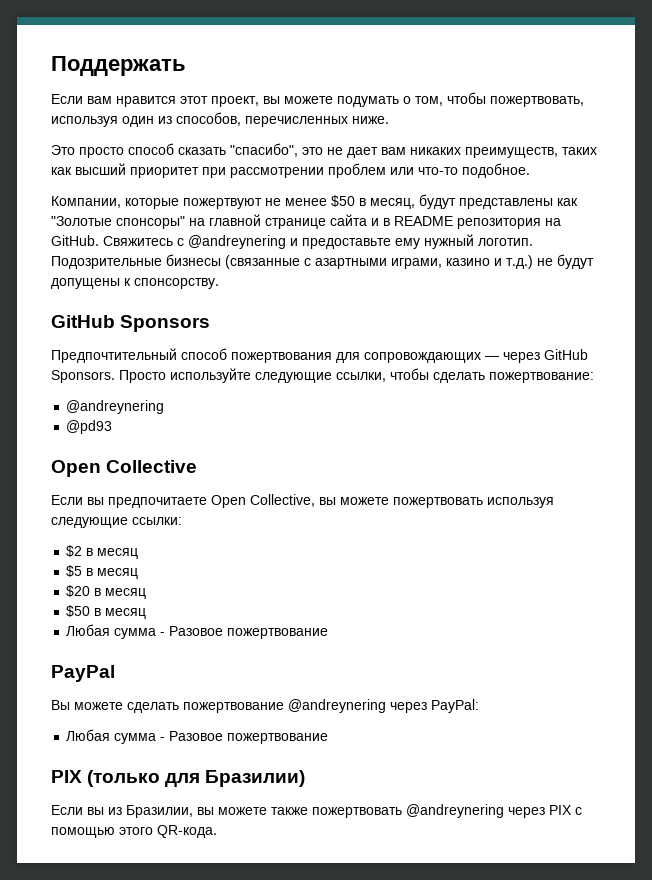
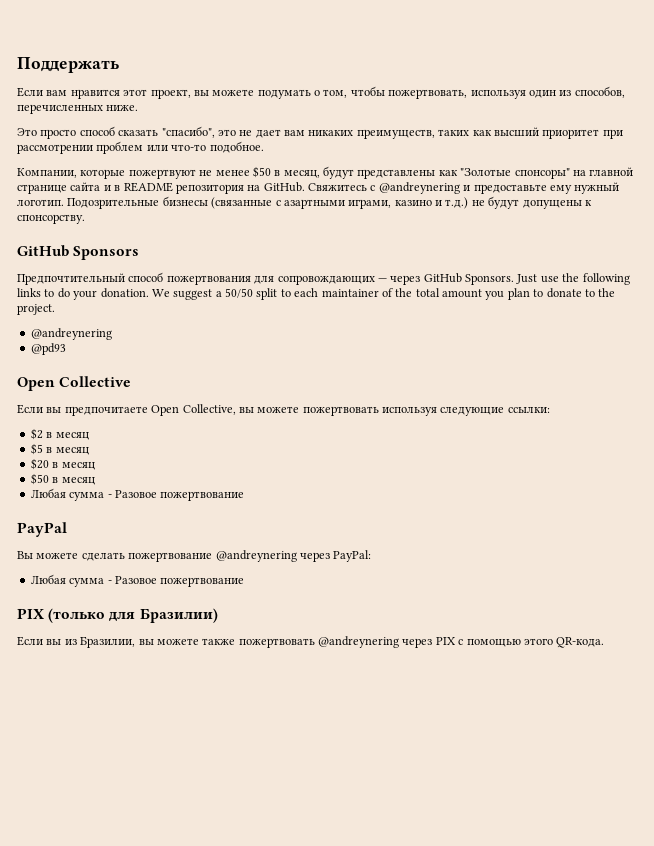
[119,368,594,383] Просто используйте следующие ссылки, чтобы сделать пожертвование: -> [516,273,630,285] [17,288,616,300] [17,304,55,315] Just use the following links to do your donation. We suggest a 50/50 split to each maintainer of the total amount you plan to donate to the project.

